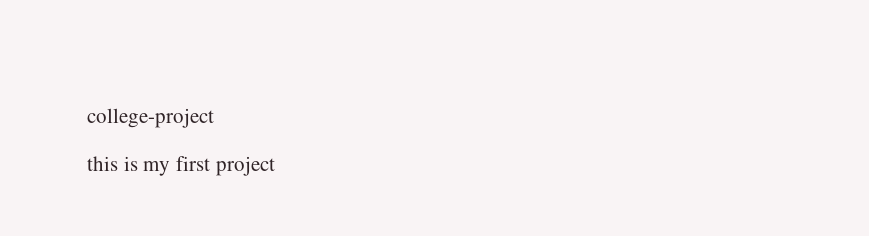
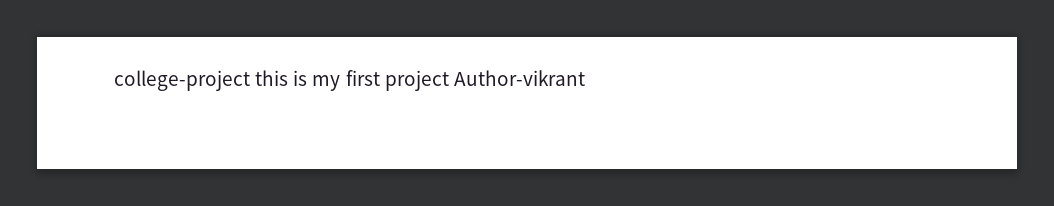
(214, 118) // -> (250, 80) none
(275, 166) none -> [453,70,585,86] Author-vikrant

